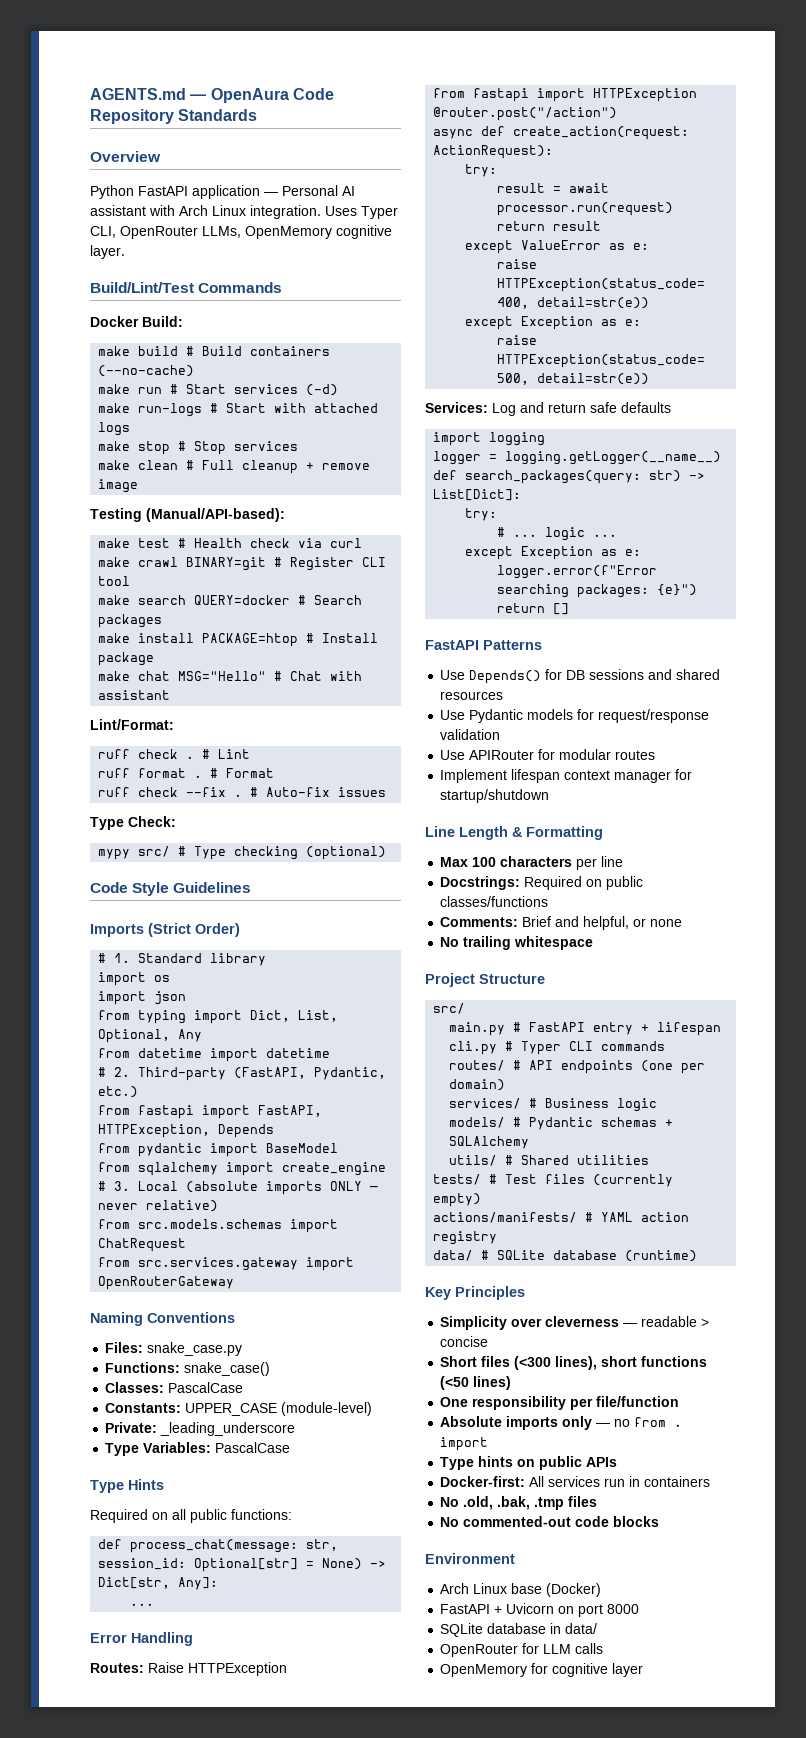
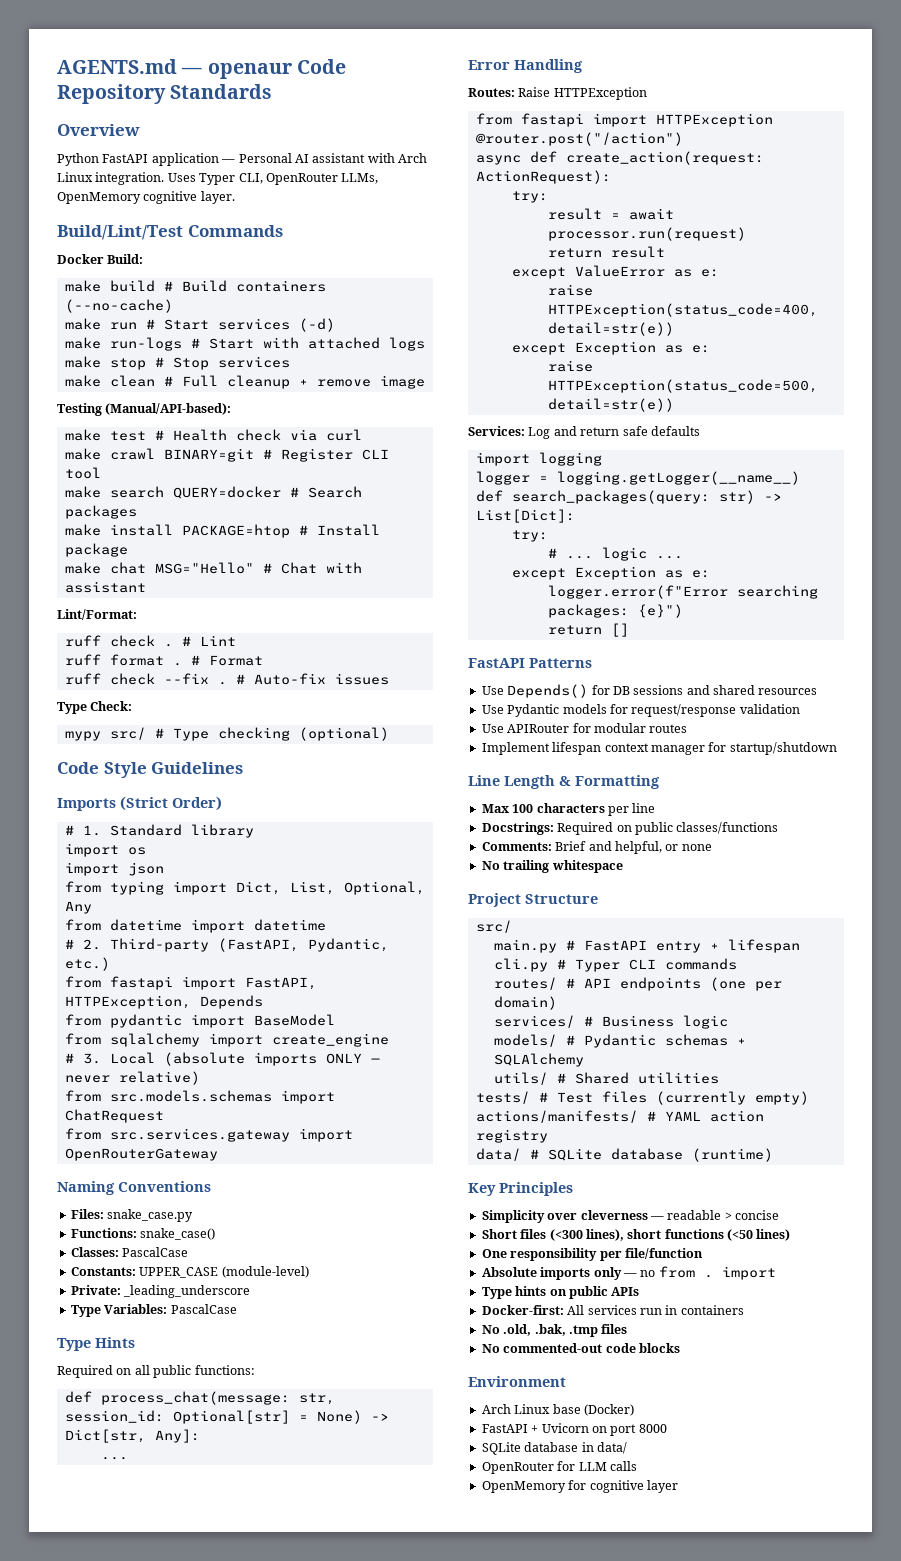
[210,88,289,103] OpenAura -> [207,63,292,79] openaur

